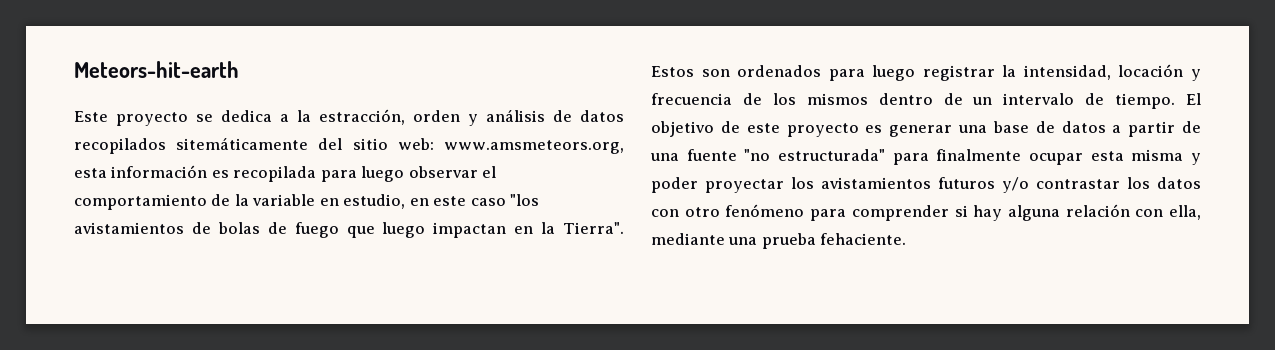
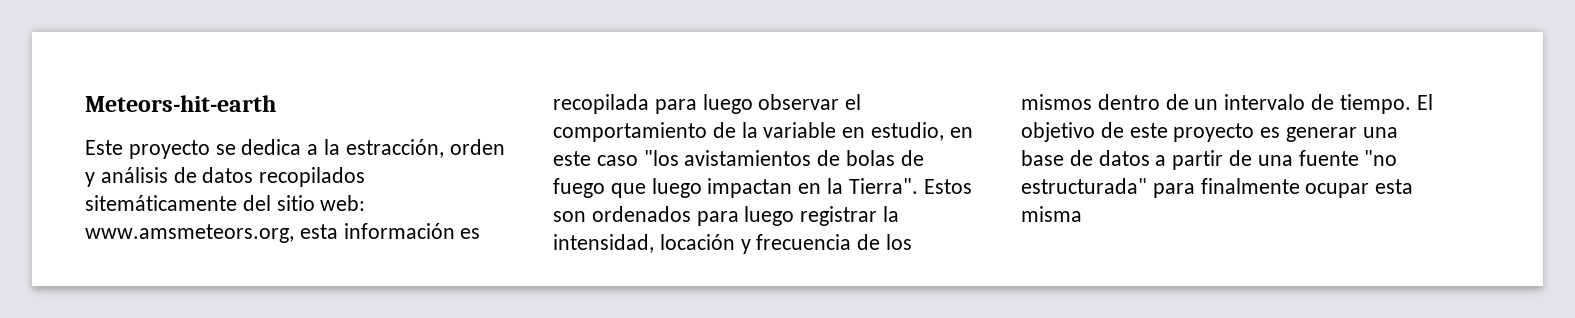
[1191,153,1201,165] [651,177,1201,193] [651,204,1201,221] [651,233,907,249] y poder proyectar los avistamientos futuros y/o contrastar los datos con otro fenómeno para comprender si hay alguna relación con ella, mediante una prueba fehaciente. -> (1082, 214) none

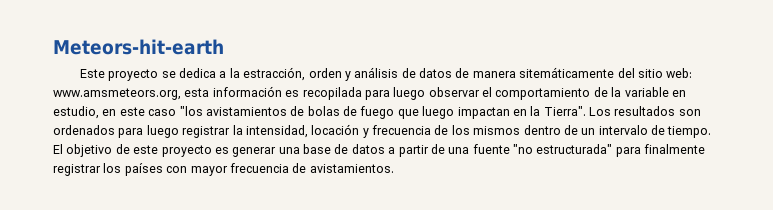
[259,167,366,187] recopilados -> [455,68,516,78] de manera
[923,179,972,194] Estos -> [589,106,676,116] Los resultados
[1305,179,1414,198] [1021,206,1082,222] ocupar esta misma -> [53,163,394,176] registrar los países con mayor frecuencia de avistamientos.

